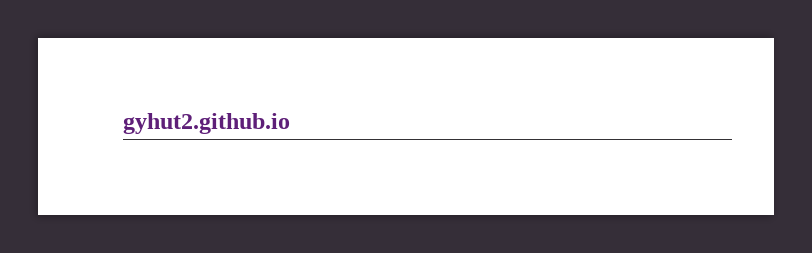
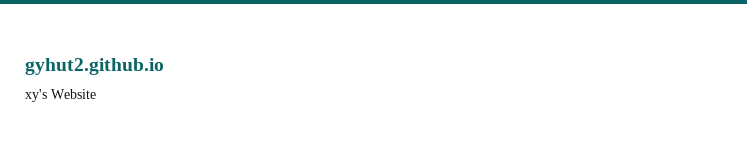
(290, 123) none -> [25,89,96,102] // xy's Website

